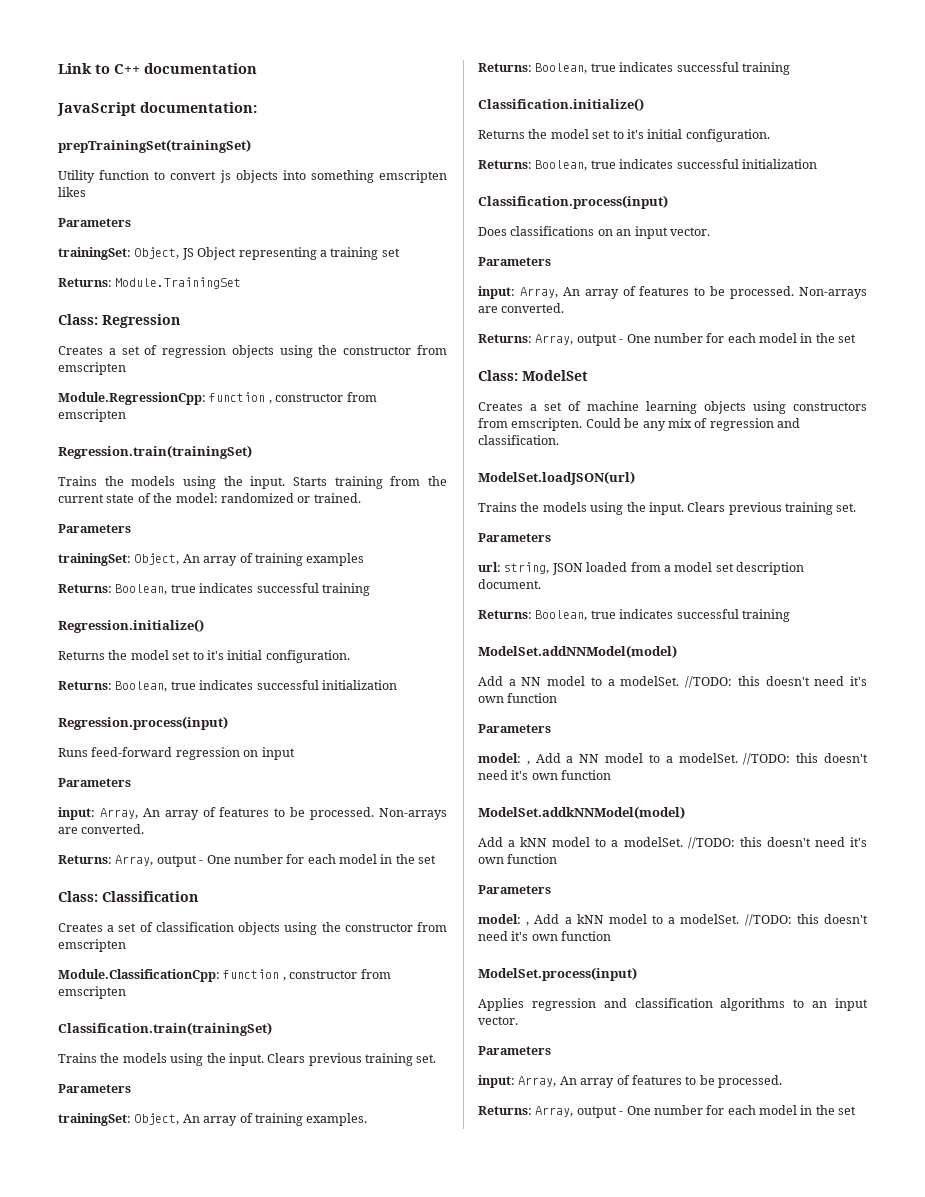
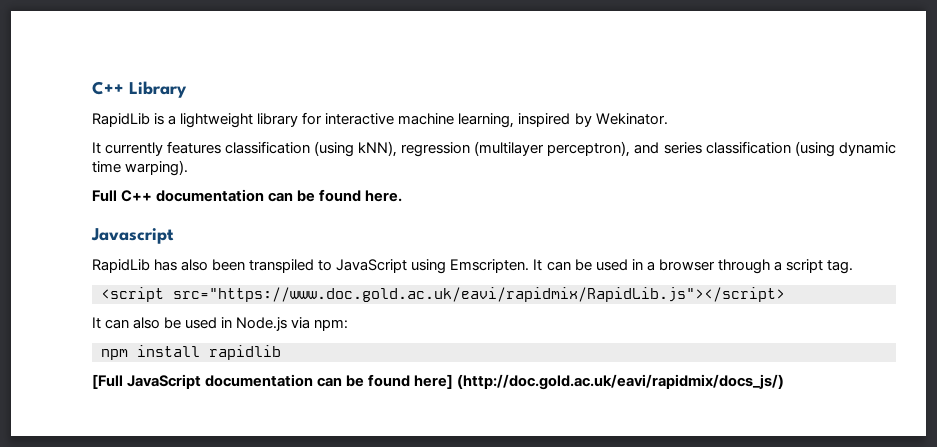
[58,63,257,74] [57,102,257,116] [58,139,251,153] [58,170,447,183] [58,187,86,197] [58,218,131,227] [58,247,400,260] [58,277,242,289] [58,314,180,328] [58,345,447,358] [58,362,126,375] [58,392,377,405] [58,409,126,422] [58,445,252,459] [58,476,448,489] [58,493,361,503] [58,524,131,533] [58,553,365,566] [58,583,370,596] [58,619,204,633] [58,650,350,663] [58,680,397,692] [58,716,228,730] [58,747,295,760] [58,778,131,787] [58,807,447,820] [58,824,145,834] [58,854,437,867] [58,891,198,902] [58,922,448,935] [58,939,126,952] [58,969,391,982] [58,986,126,999] [58,1022,272,1036] [58,1053,437,1066] [58,1084,131,1093] [58,1113,368,1126] [478,62,790,75] [478,98,644,111] [478,129,770,142] [478,159,817,171] [478,195,668,209] [478,226,710,239] [478,257,551,266] [478,286,867,299] [478,303,565,313] [478,333,857,346] [478,370,588,381] [478,401,867,414] [478,418,800,431] [478,435,559,445] [478,471,635,485] [478,502,857,515] [478,533,551,542] [478,562,804,575] [478,579,541,589] [478,609,790,622] [478,645,677,658] [478,676,867,688] [478,693,558,703] [478,724,551,733] [478,753,868,765] [478,770,612,780] [478,806,685,819] [478,837,867,849] [478,854,558,864] [478,885,551,894] [478,914,868,926] [478,931,612,941] [478,967,637,981] [478,998,868,1011] [478,1016,518,1025] [478,1046,551,1055] [478,1075,782,1088] [478,1105,857,1118] Link to C++ documentation // JavaScript documentation: // prepTrainingSet(trainingSet) // Utility function to convert js objects into something emscripten likes // Parameters // trainingSet: Object, JS Object representing a training set // Returns: Module.TrainingSet // Class: Regression // Creates a set of regression objects using the constructor from emscripten // Module.RegressionCpp: function , constructor from emscripten // Regression.train(trainingSet) // Trains the models using the input. Starts training from the current state of the model: randomized or trained. // Parameters // trainingSet: Object, An array of training examples // Returns: Boolean, true indicates successful training // Regression.initialize() // Returns the model set to it's initial configuration. // Returns: Boolean, true indicates successful initialization // Regression.process(input) // Runs feed-forward regression on input // Parameters // input: Array, An array of features to be processed. Non-arrays are converted. // Returns: Array, output - One number for each model in the set // Class: Classification // Creates a set of classification objects using the constructor from emscripten // Module.ClassificationCpp: function , constructor from emscripten // Classification.train(trainingSet) // Trains the models using the input. Clears previous training set. // Parameters // trainingSet: Object, An array of training examples. // Returns: Boolean, true indicates successful training // Classification.initialize() // Returns the model set to it's initial configuration. // Returns: Boolean, true indicates successful initialization // Classification.process(input) // Does classifications on an input vector. // Parameters // input: Array, An array of features to be processed. Non-arrays are converted. // Returns: Array, output - One number for each model in the set // Class: ModelSet // Creates a set of machine learning objects using constructors from emscripten. Could be any mix of regression and classification. // ModelSet.loadJSON(url) // Trains the models using the input. Clears previous training set. // Parameters // url: string, JSON loaded from a model set description document. // Returns: Boolean, true indicates successful training // ModelSet.addNNModel(model) // Add a NN model to a modelSet. //TODO: this doesn't need it's own function // Parameters // model: , Add a NN model to a modelSet. //TODO: this doesn't need it's own function // ModelSet.addkNNModel(model) // Add a kNN model to a modelSet. //TODO: this doesn't need it's own function // Parameters // model: , Add a kNN model to a modelSet. //TODO: this doesn't need it's own function // ModelSet.process(input) // Applies regression and classification algorithms to an input vector. // Parameters // input: Array, An array of features to be processed. // Returns: Array, output - One number for each model in the set -> [92,81,187,98] [92,112,668,128] [92,141,896,157] [92,160,189,176] [92,189,403,202] [91,228,174,244] [92,259,853,274] [101,287,785,302] [92,317,349,331] [101,345,281,360] [92,374,785,390] C++ Library // RapidLib is a lightweight library for interactive machine learning, inspired by Wekinator. // It currently features classification (using kNN), regression (multilayer perceptron), and series classification (using dynamic time warping). // Full C++ documentation can be found here. // Javascript // RapidLib has also been transpiled to JavaScript using Emscripten. It can be used in a browser through a script tag. // <script src="https://www.doc.gold.ac.uk/eavi/rapidmix/RapidLib.js"></script> // It can also be used in Node.js via npm: // npm install rapidlib // [Full JavaScript documentation can be found here] (http://doc.gold.ac.uk/eavi/rapidmix/docs_js/)

